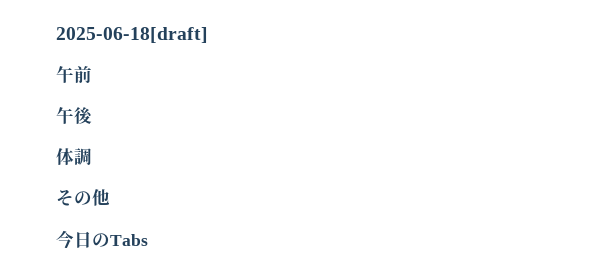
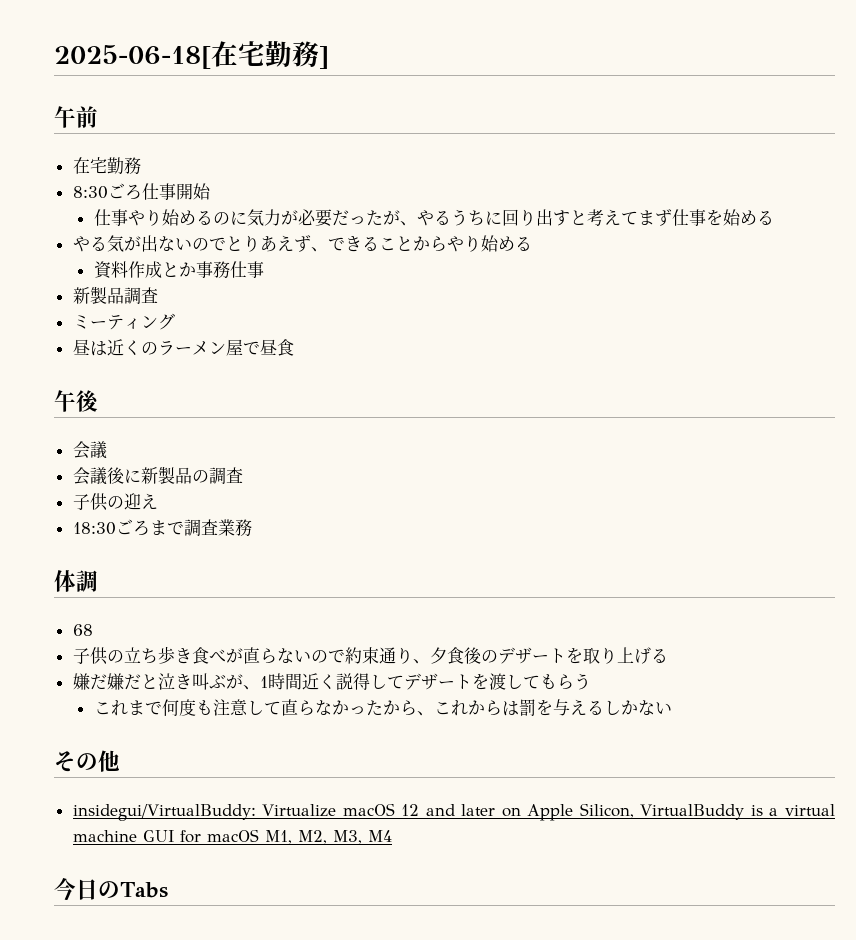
[56,27,208,43] [56,66,92,83] [56,107,93,124] [56,148,92,166] [56,189,110,206] 2025-06-18[draft] // 午前 // 午後 // 体調 // その他 -> [54,41,329,69] [54,106,98,128] [72,157,141,174] [72,183,211,200] [93,209,774,227] [72,235,532,252] [93,261,264,279] [72,286,158,304] [72,313,175,330] [72,339,294,356] [54,390,99,412] [72,441,107,459] [72,466,243,485] [72,493,158,511] [72,519,252,536] [54,570,98,592] [72,624,93,636] [72,646,668,665] [72,673,591,690] [93,699,672,716] [54,750,120,772] [72,803,835,821] [72,829,392,844] 2025-06-18[在宅勤務] // 午前 // 在宅勤務 // 8:30ごろ仕事開始 // 仕事やり始めるのに気力が必要だったが、やるうちに回り出すと考えてまず仕事を始める // やる気が出ないのでとりあえず、できることからやり始める // 資料作成とか事務仕事 // 新製品調査 // ミーティング // 昼は近くのラーメン屋で昼食 // 午後 // 会議 // 会議後に新製品の調査 // 子供の迎え // 18:30ごろまで調査業務 // 体調 // 68 // 子供の立ち歩き食べが直らないので約束通り、夕食後のデザートを取り上げる // 嫌だ嫌だと泣き叫ぶが、1時間近く説得してデザートを渡してもらう // これまで何度も注意して直らなかったから、これからは罰を与えるしかない // その他 // insidegui/VirtualBuddy: Virtualize macOS 12 and later on Apple Silicon, VirtualBuddy is a virtual machine GUI for macOS M1, M2, M3, M4

